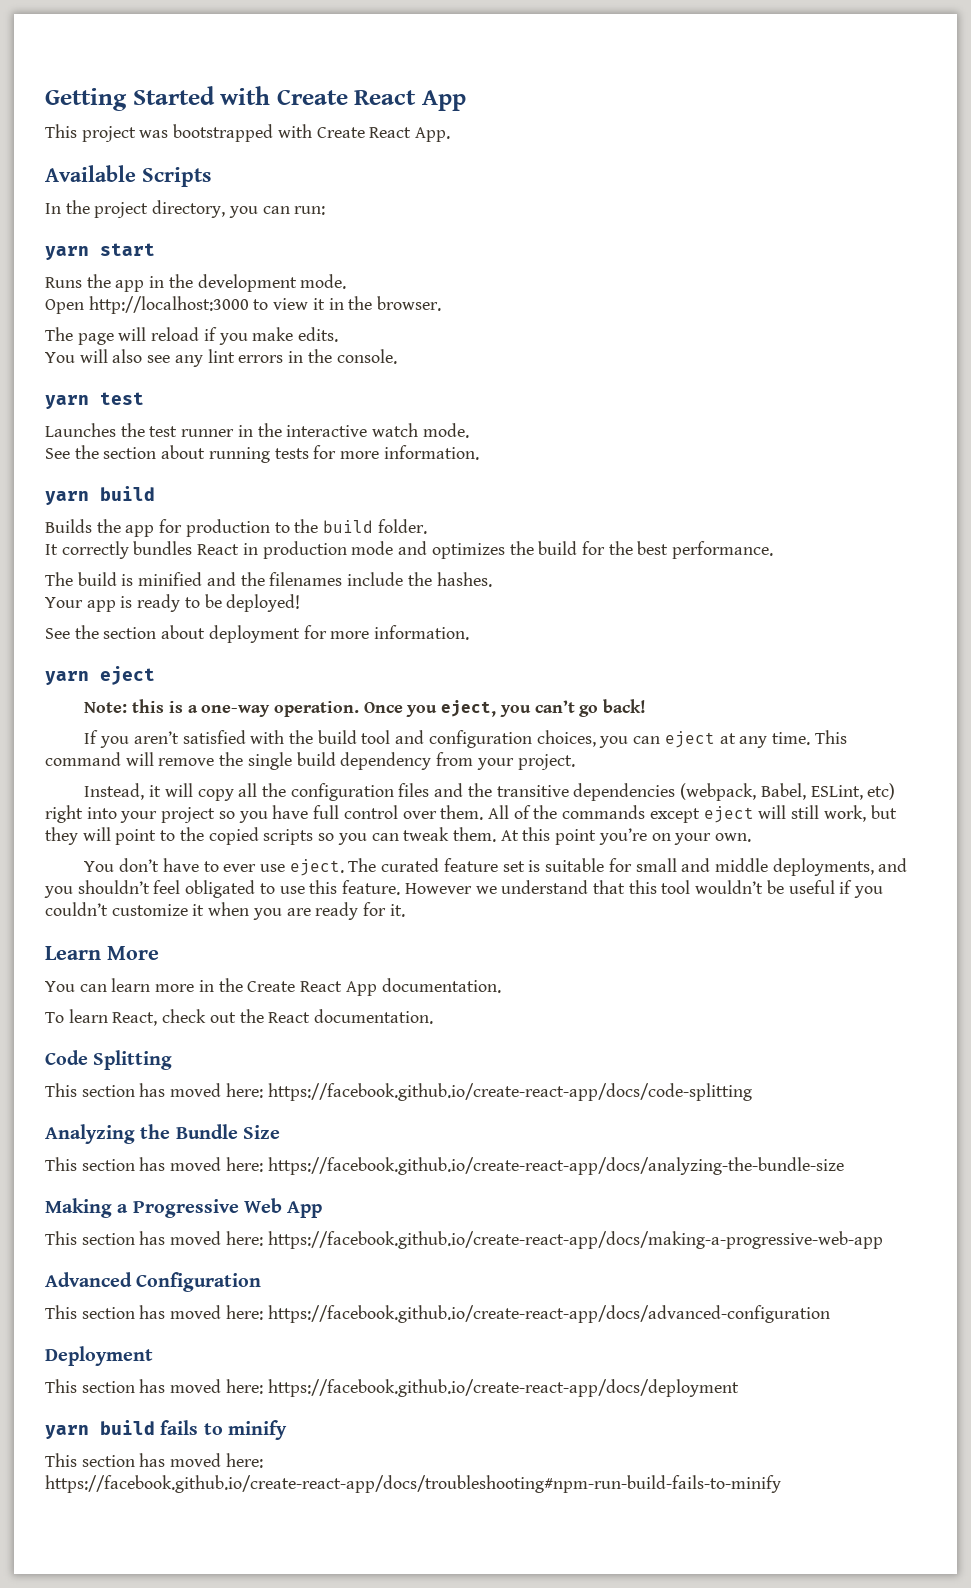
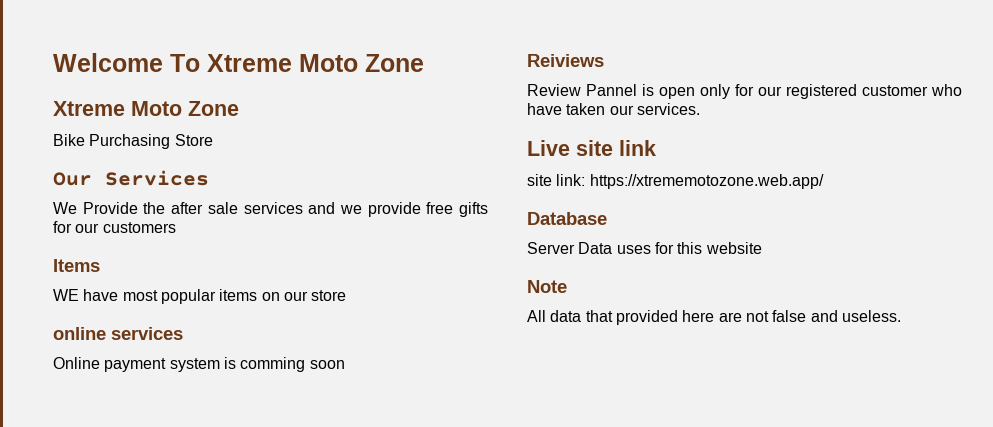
[45,86,467,111] [45,124,451,142] [45,165,211,187] [45,200,326,218] [45,243,155,260] [45,274,347,292] [45,296,442,314] [45,327,339,345] [45,349,397,367] [45,392,144,409] [45,423,469,438] [45,445,479,463] [45,486,155,505] [45,519,427,537] [45,541,774,559] [45,572,492,587] [45,594,301,612] [45,625,470,643] [45,666,155,685] [84,699,647,717] [84,730,847,748] [45,752,575,770] [84,783,896,801] [45,805,897,823] [45,827,752,845] [84,858,908,876] [44,880,884,898] [45,902,405,920] [45,946,159,960] [45,978,501,996] [45,1009,434,1026] [45,1050,173,1070] [45,1083,752,1101] [45,1124,280,1144] [45,1157,844,1175] [45,1198,323,1218] [45,1231,883,1249] [45,1272,262,1292] [45,1305,830,1323] [45,1346,153,1366] [45,1379,739,1397] [45,1420,287,1440] [45,1453,263,1468] [45,1475,781,1493] Getting Started with Create React App // This project was bootstrapped with Create React App. // Available Scripts // In the project directory, you can run: // yarn start // Runs the app in the development mode. // Open http://localhost:3000 to view it in the browser. // The page will reload if you make edits. // You will also see any lint errors in the console. // yarn test // Launches the test runner in the interactive watch mode. // See the section about running tests for more information. // yarn build // Builds the app for production to the build folder. // It correctly bundles React in production mode and optimizes the build for the best performance. // The build is minified and the filenames include the hashes. // Your app is ready to be deployed! // See the section about deployment for more information. // yarn eject // Note: this is a one-way operation. Once you eject, you can’t go back! // If you aren’t satisfied with the build tool and configuration choices, you can eject at any time. This command will remove the single build dependency from your project. // Instead, it will copy all the configuration files and the transitive dependencies (webpack, Babel, ESLint, etc) right into your project so you have full control over them. All of the commands except eject will still work, but they will point to the copied scripts so you can tweak them. At this point you’re on your own. // You don’t have to ever use eject. The curated feature set is suitable for small and middle deployments, and you shouldn’t feel obligated to use this feature. However we understand that this tool wouldn’t be useful if you couldn’t customize it when you are ready for it. // Learn More // You can learn more in the Create React App documentation. // To learn React, check out the React documentation. // Code Splitting // This section has moved here: https://facebook.github.io/create-react-app/docs/code-splitting // Analyzing the Bundle Size // This section has moved here: https://facebook.github.io/create-react-app/docs/analyzing-the-bundle-size // Making a Progressive Web App // This section has moved here: https://facebook.github.io/create-react-app/docs/making-a-progressive-web-app // Advanced Configuration // This section has moved here: https://facebook.github.io/create-react-app/docs/advanced-configuration // Deployment // This section has moved here: https://facebook.github.io/create-react-app/docs/deployment // yarn build fails to minify // This section has moved here: https://facebook.github.io/create-react-app/docs/troubleshooting#npm-run-build-fails-to-minify -> [53,53,424,72] [53,101,239,116] [53,134,213,149] [53,170,209,186] [53,202,488,217] [53,221,176,233] [53,259,100,272] [53,289,347,304] [53,327,183,340] [53,357,345,372] [527,54,604,67] [527,84,962,99] [527,103,700,115] [527,140,656,156] [527,174,824,189] [527,212,607,225] [527,242,762,254] [527,280,567,293] [527,310,901,325] Welcome To Xtreme Moto Zone // Xtreme Moto Zone // Bike Purchasing Store // Our Services // We Provide the after sale services and we provide free gifts for our customers // Items // WE have most popular items on our store // online services // Online payment system is comming soon // Reiviews // Review Pannel is open only for our registered customer who have taken our services. // Live site link // site link: https://xtrememotozone.web.app/ // Database // Server Data uses for this website // Note // All data that provided here are not false and useless.

